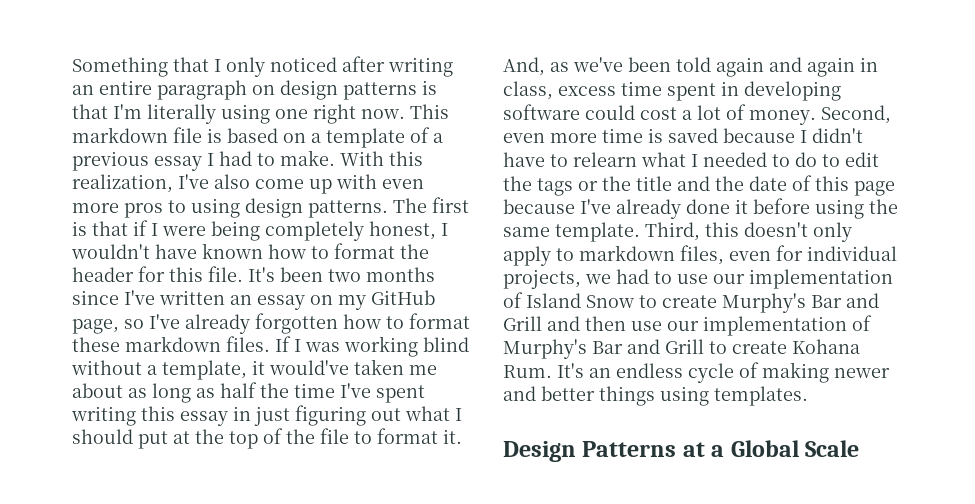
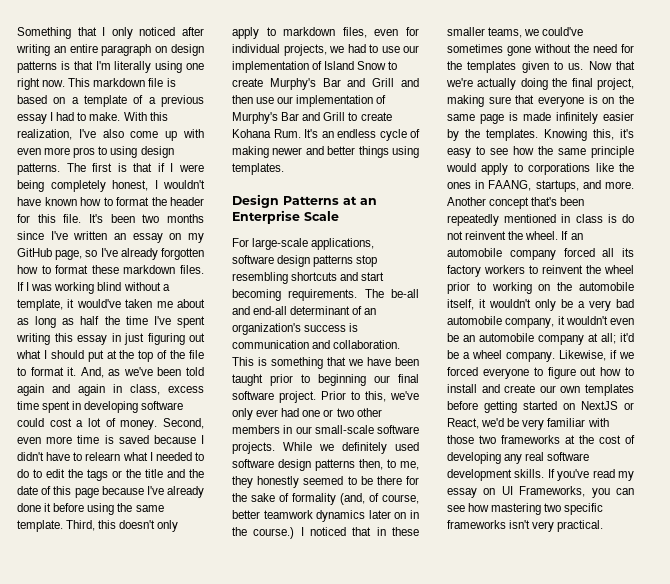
[711,440,860,457] a Global Scale -> [360,198,377,205] [232,210,339,224] [232,238,375,250] [232,255,378,267] [232,272,385,284] [232,289,419,301] [232,306,377,315] [232,323,359,335] [232,340,401,349] [232,357,419,369] [232,374,419,386] [232,391,419,403] [232,408,382,420] [232,425,419,434] [232,442,419,454] [232,459,419,471] [232,476,419,488] [232,493,419,505] [232,510,419,522] [232,527,419,539] [447,27,584,38] [447,44,634,56] [447,61,635,73] [446,78,634,90] [447,95,634,107] [447,112,634,124] [447,129,634,141] [447,146,634,158] [446,163,634,175] [447,180,634,192] [447,197,585,209] [447,214,634,226] [447,231,583,240] [447,248,634,260] [447,265,634,277] [447,282,634,294] [447,299,634,311] [447,316,634,328] [447,333,634,345] [447,350,634,362] [447,367,634,379] [447,384,634,396] [447,401,634,413] [447,418,609,430] [447,435,635,444] [447,452,590,464] [447,469,634,481] [447,486,634,498] [447,503,604,515] [447,520,604,532] an Enterprise Scale // For large-scale applications, software design patterns stop resembling shortcuts and start becoming requirements. The be-all and end-all determinant of an organization's success is communication and collaboration. This is something that we have been taught prior to beginning our final software project. Prior to this, we've only ever had one or two other members in our small-scale software projects. While we definitely used software design patterns then, to me, they honestly seemed to be there for the sake of formality (and, of course, better teamwork dynamics later on in the course.) I noticed that in these smaller teams, we could've sometimes gone without the need for the templates given to us. Now that we're actually doing the final project, making sure that everyone is on the same page is made infinitely easier by the templates. Knowing this, it's easy to see how the same principle would apply to corporations like the ones in FAANG, startups, and more. Another concept that's been repeatedly mentioned in class is do not reinvent the wheel. If an automobile company forced all its factory workers to reinvent the wheel prior to working on the automobile itself, it wouldn't only be a very bad automobile company, it wouldn't even be an automobile company at all; it'd be a wheel company. Likewise, if we forced everyone to figure out how to install and create our own templates before getting started on NextJS or React, we'd be very familiar with those two frameworks at the cost of developing any real software development skills. If you've read my essay on UI Frameworks, you can see how mastering two specific frameworks isn't very practical.

